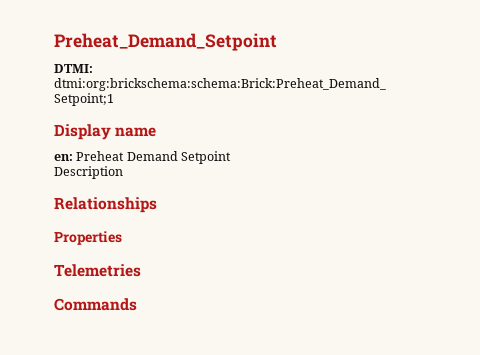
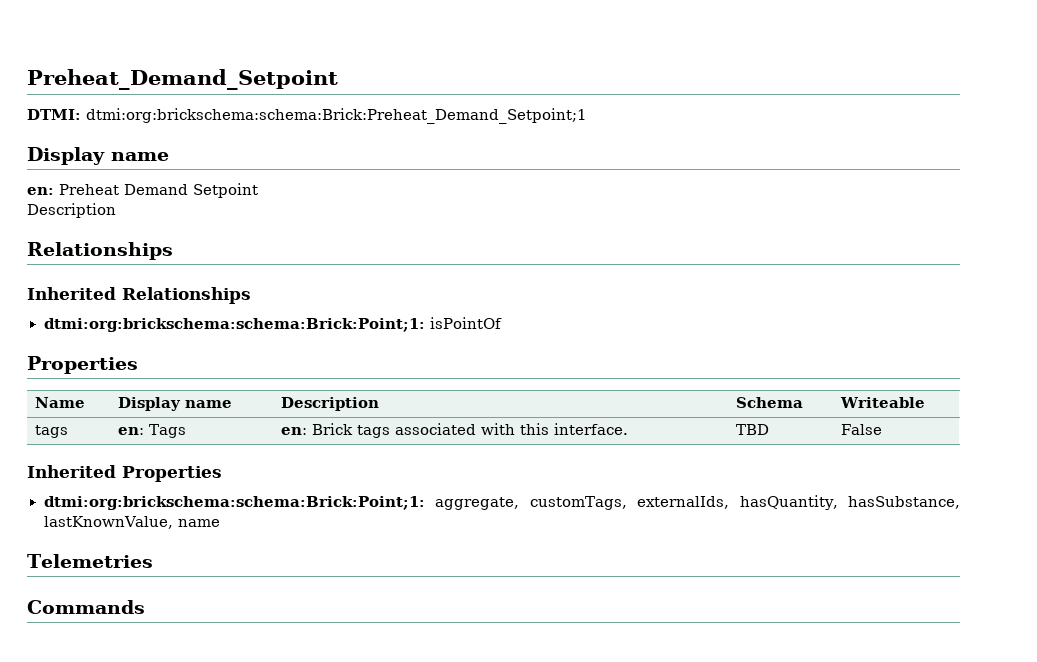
[54,231,122,245] Properties -> [27,287,251,304] [43,317,502,332] [27,356,138,374] [34,397,85,408] [117,397,232,411] [280,397,379,411] [735,397,803,408] [839,397,925,408] [34,425,68,438] [117,424,186,438] [280,423,628,438] [735,424,769,435] [840,424,882,435] [27,465,222,482] [43,495,961,510] [43,516,221,529] Inherited Relationships // dtmi:org:brickschema:schema:Brick:Point;1: isPointOf // Properties // Name | Display name | Description | Schema | Writeable // tags | en: Tags | en: Brick tags associated with this interface. | TBD | False // Inherited Properties // dtmi:org:brickschema:schema:Brick:Point;1: aggregate, customTags, externalIds, hasQuantity, hasSubstance, lastKnownValue, name

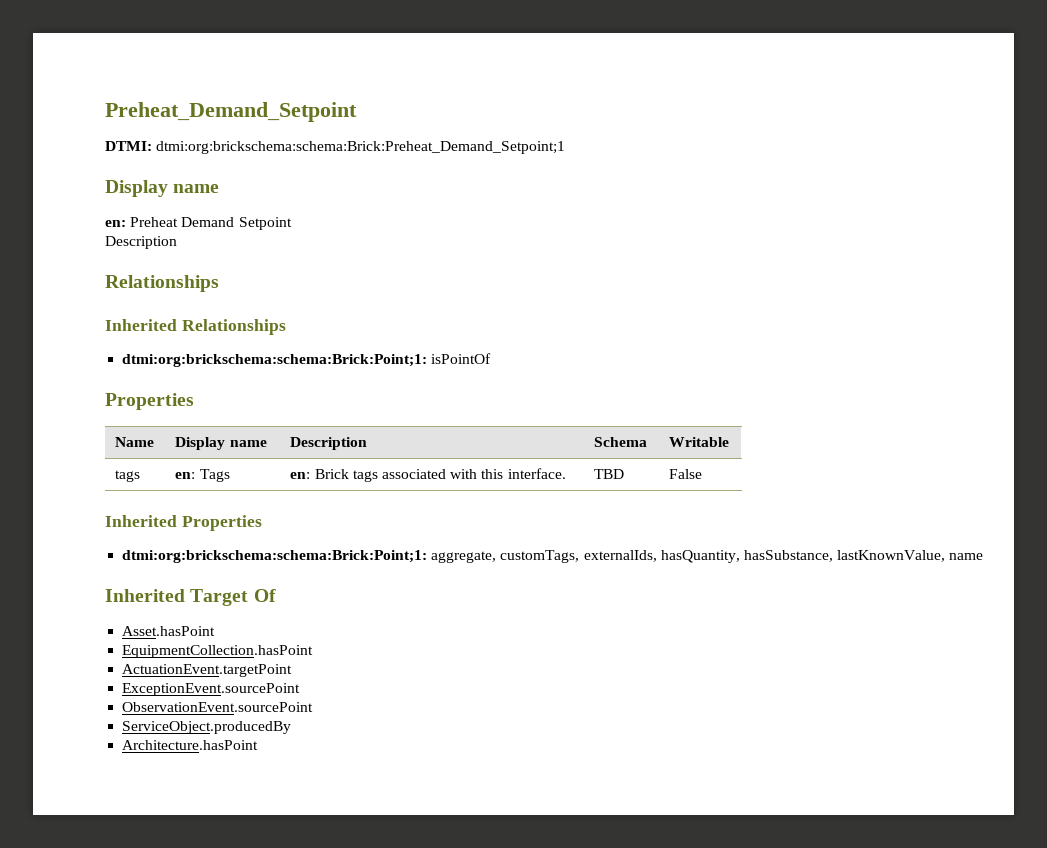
[839,397,925,408] Writeable -> [669,437,730,447] Writable
[27,554,153,568] [27,600,145,614] Telemetries // Commands -> [105,589,276,606] [122,626,216,636] [122,645,314,658] [122,664,293,677] [122,683,301,696] [122,702,314,712] [122,721,292,734] [122,740,259,750] Inherited Target Of // Asset.hasPoint // EquipmentCollection.hasPoint // ActuationEvent.targetPoint // ExceptionEvent.sourcePoint // ObservationEvent.sourcePoint // ServiceObject.producedBy // Architecture.hasPoint

